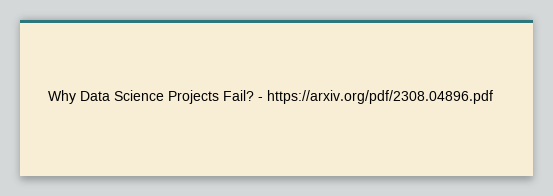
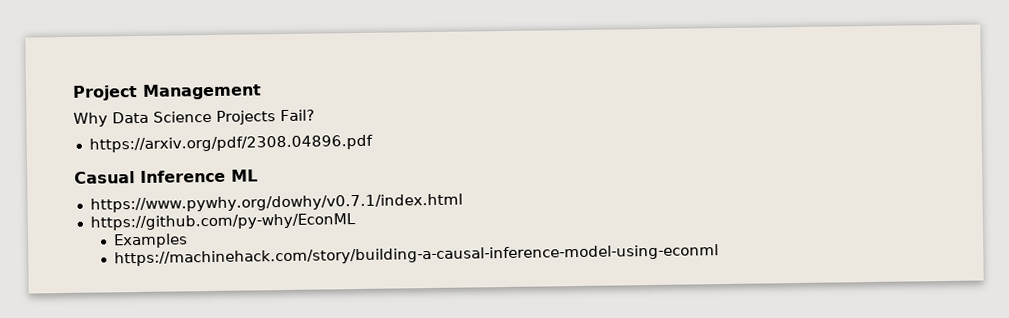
(48, 97) none -> [72,83,262,101] Project Management //
[258,97,263,101] - -> (315, 115) //
(493, 97) none -> [74,169,258,184] [89,193,463,213] [89,213,356,231] [112,233,188,249] [113,244,719,267] // Casual Inference ML // https://www.pywhy.org/dowhy/v0.7.1/index.html // https://github.com/py-why/EconML // Examples // https://machinehack.com/story/building-a-causal-inference-model-using-econml

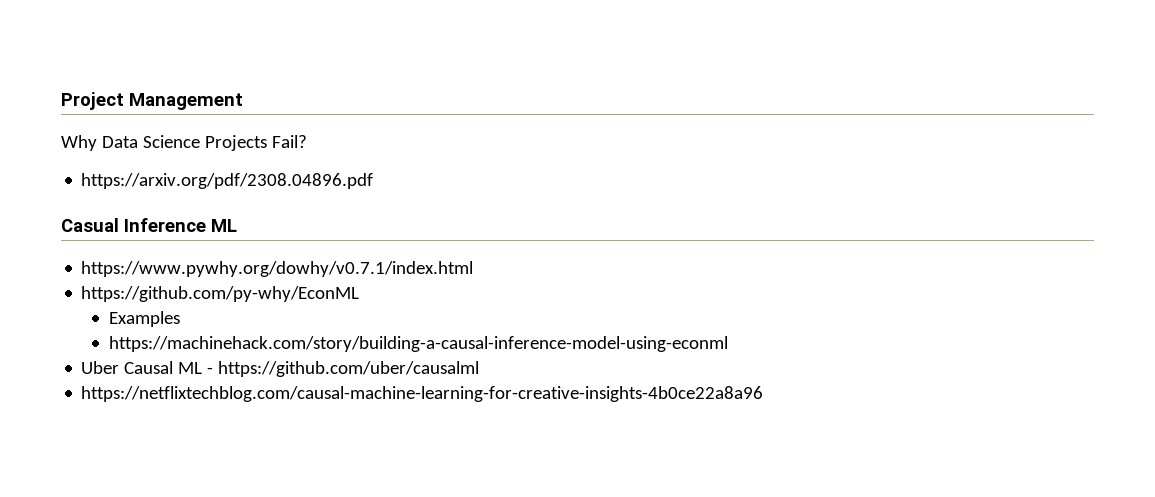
(719, 255) none -> [81,361,480,377] [81,386,764,402] // Uber Causal ML - https://github.com/uber/causalml // https://netflixtechblog.com/causal-machine-learning-for-creative-insights-4b0ce22a8a96

